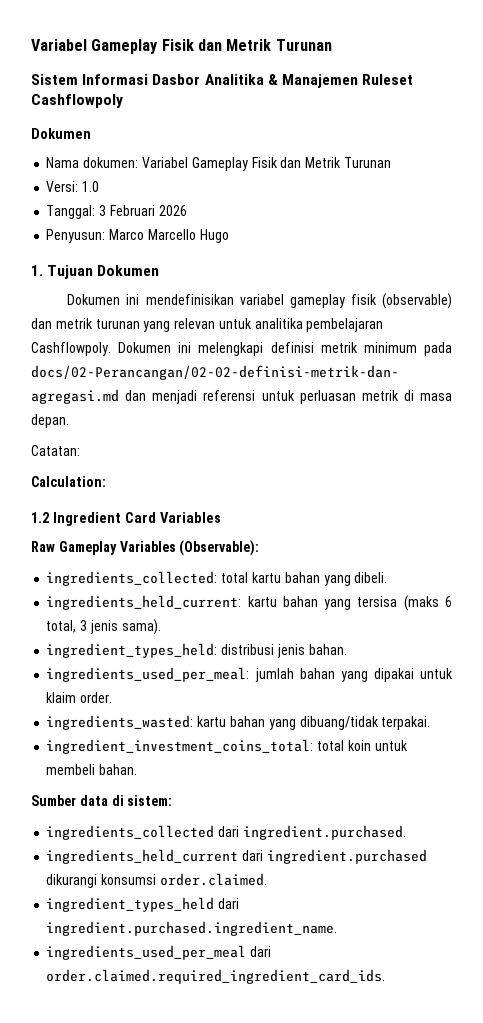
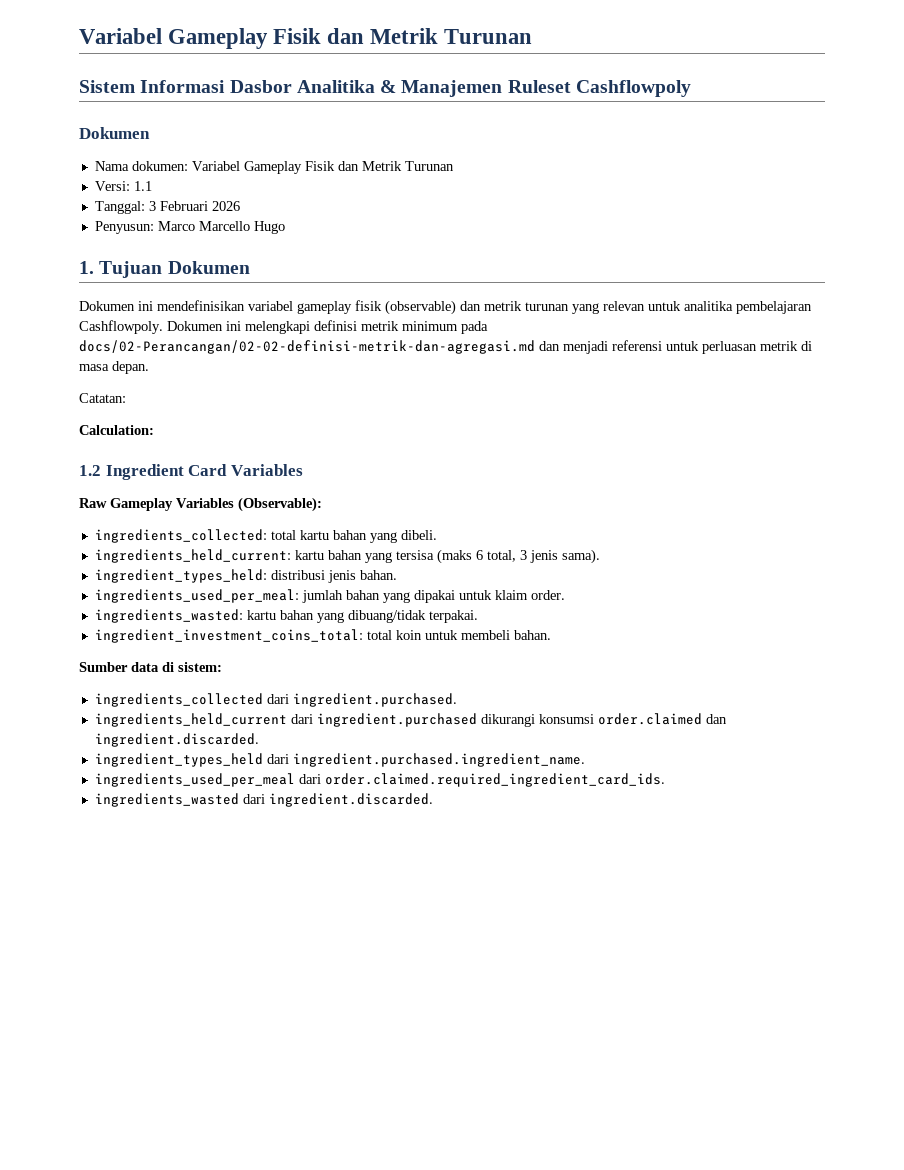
[82,181,100,192] 1.0 -> [133,181,152,191] 1.1
[159,873,267,886] order.claimed. -> [597,713,727,725] [94,733,259,747] order.claimed dan ingredient.discarded.
(386, 976) none -> [94,793,433,807] // ingredients_wasted dari ingredient.discarded.

